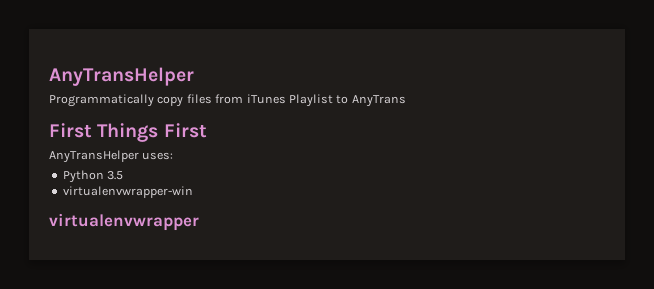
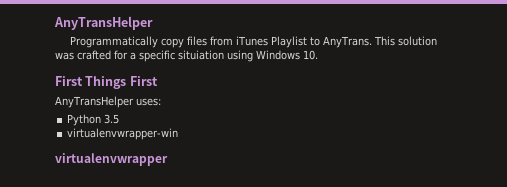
[351,95,406,107] AnyTrans -> [322,36,437,48] [55,50,318,62] AnyTrans. This solution was crafted for a specific situiation using Windows 10.

